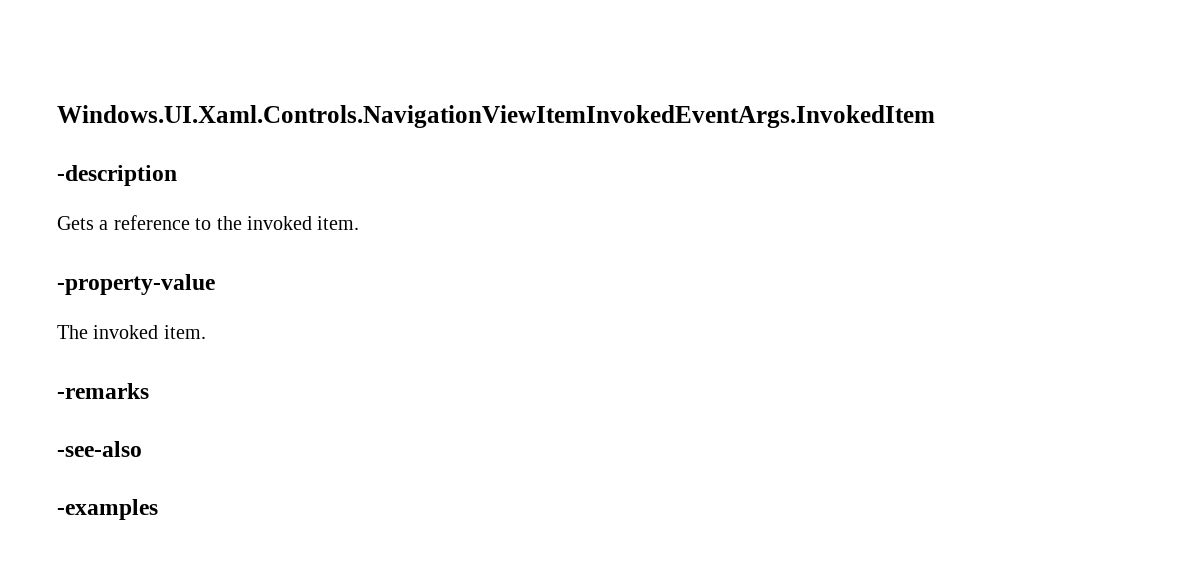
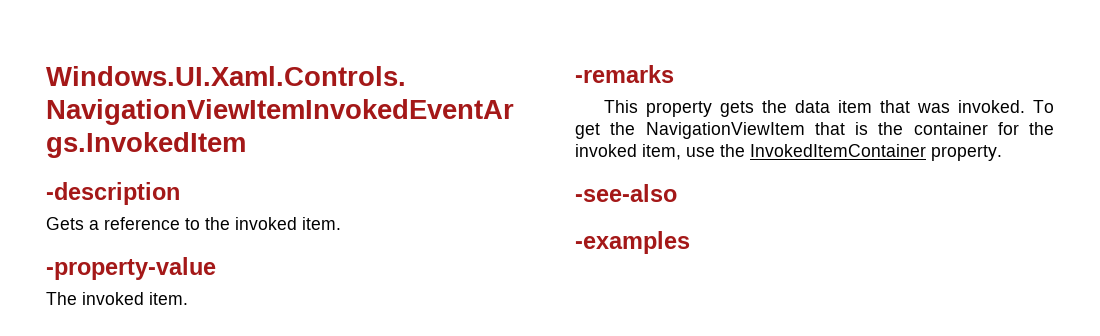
(149, 391) none -> [604,100,1054,117] [575,122,1054,139] [575,144,1002,161] // This property gets the data item that was invoked. To get the NavigationViewItem that is the container for the invoked item, use the InvokedItemContainer property.

